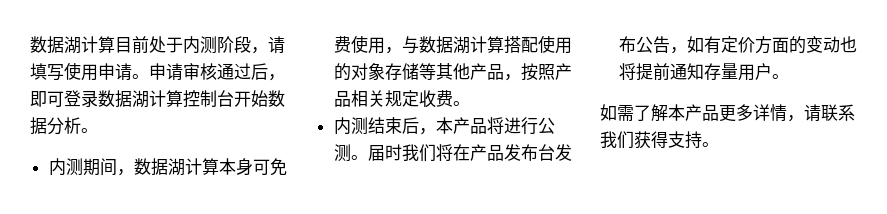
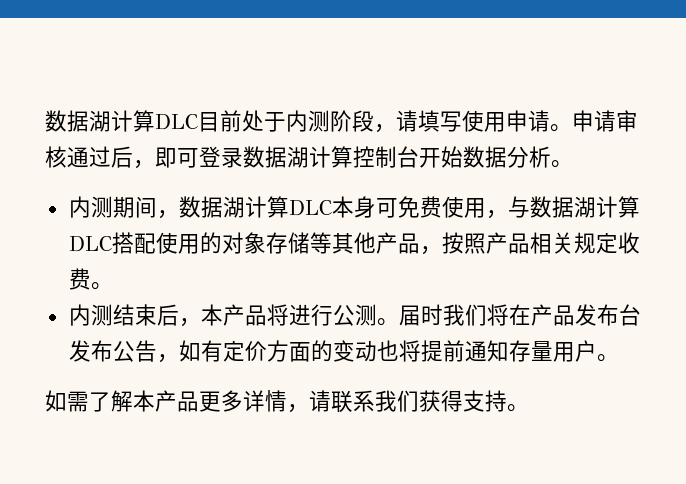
[30,36,115,54] 数据湖计算 -> [45,110,198,132] 数据湖计算DLC
(219, 166) none -> [288,199,332,216] DLC
(504, 44) none -> [68,235,112,252] DLC

